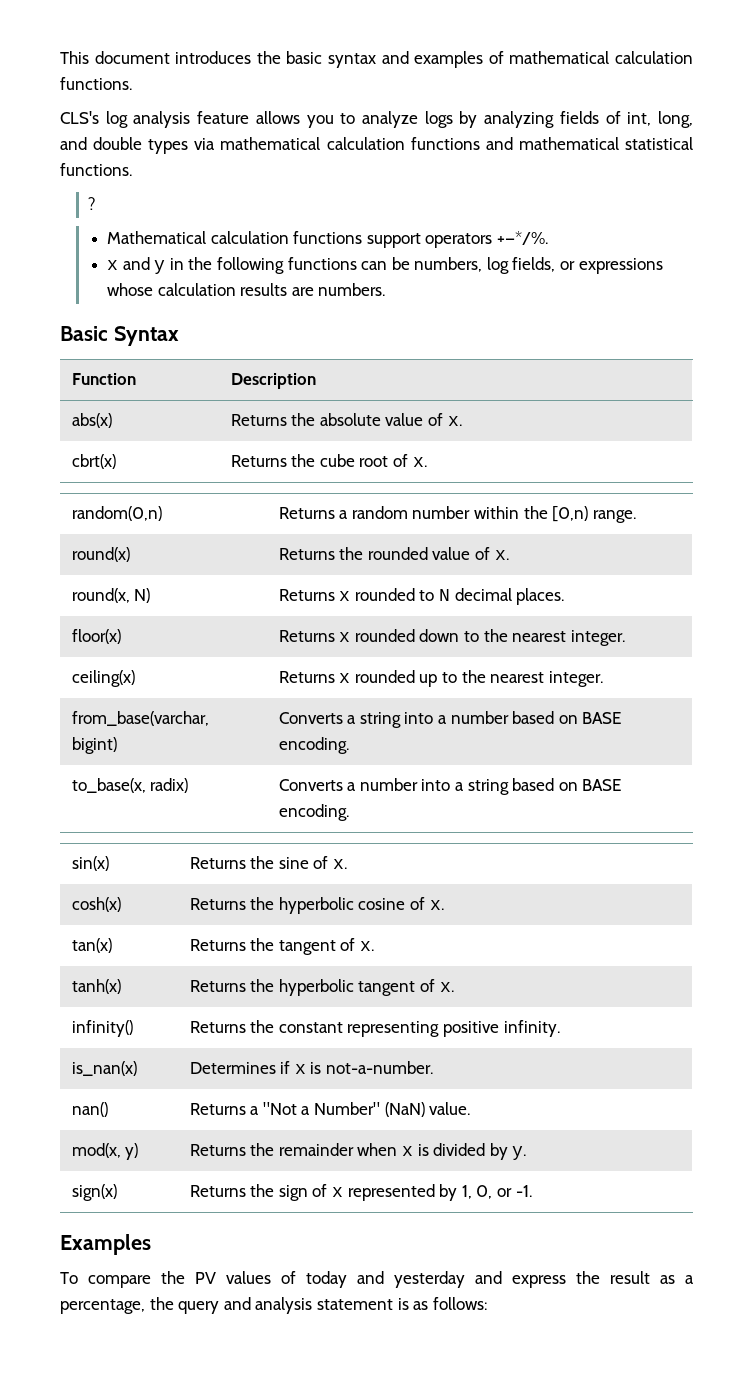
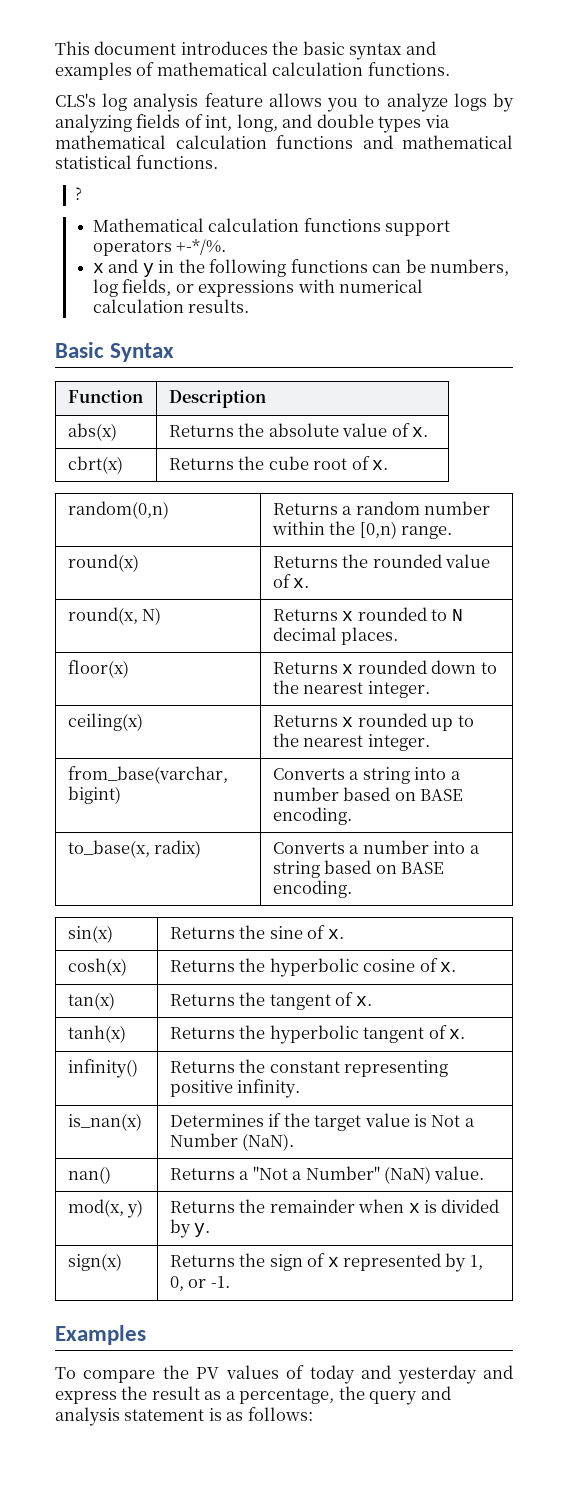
[496,231,548,245] +—*/%. -> [176,239,227,255] +-*/%.
[106,283,386,296] whose calculation results are numbers. -> [297,279,424,293] [92,299,250,313] with numerical calculation results.
[294,1061,433,1074] x is not-a-number. -> [283,1113,475,1131] [169,1133,295,1151] the target value is Not a Number (NaN).

